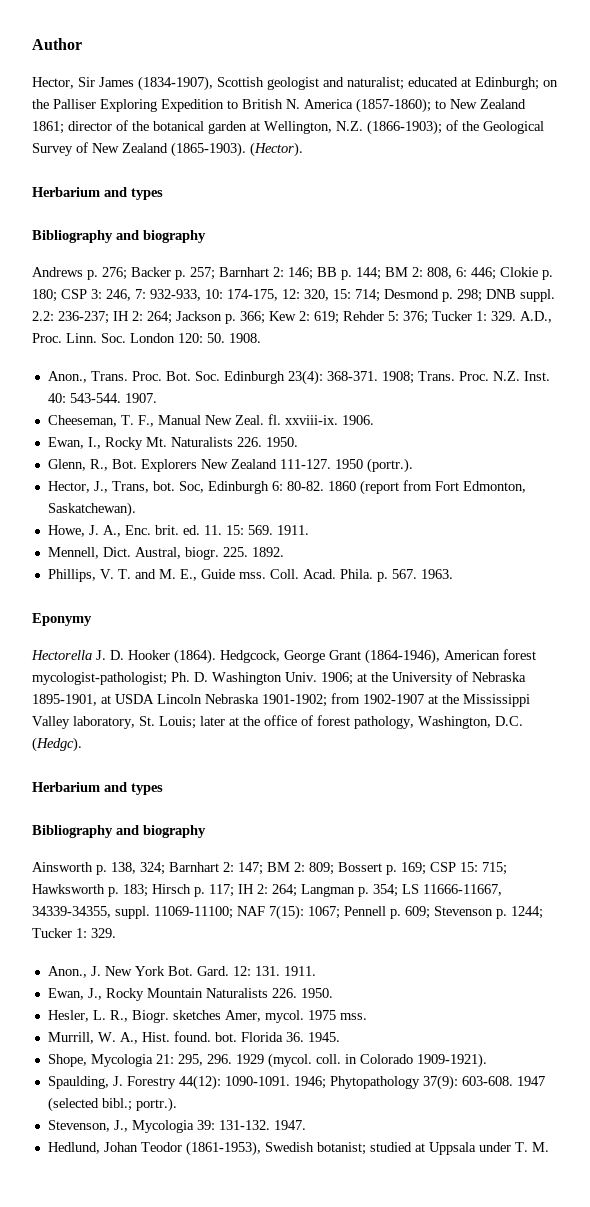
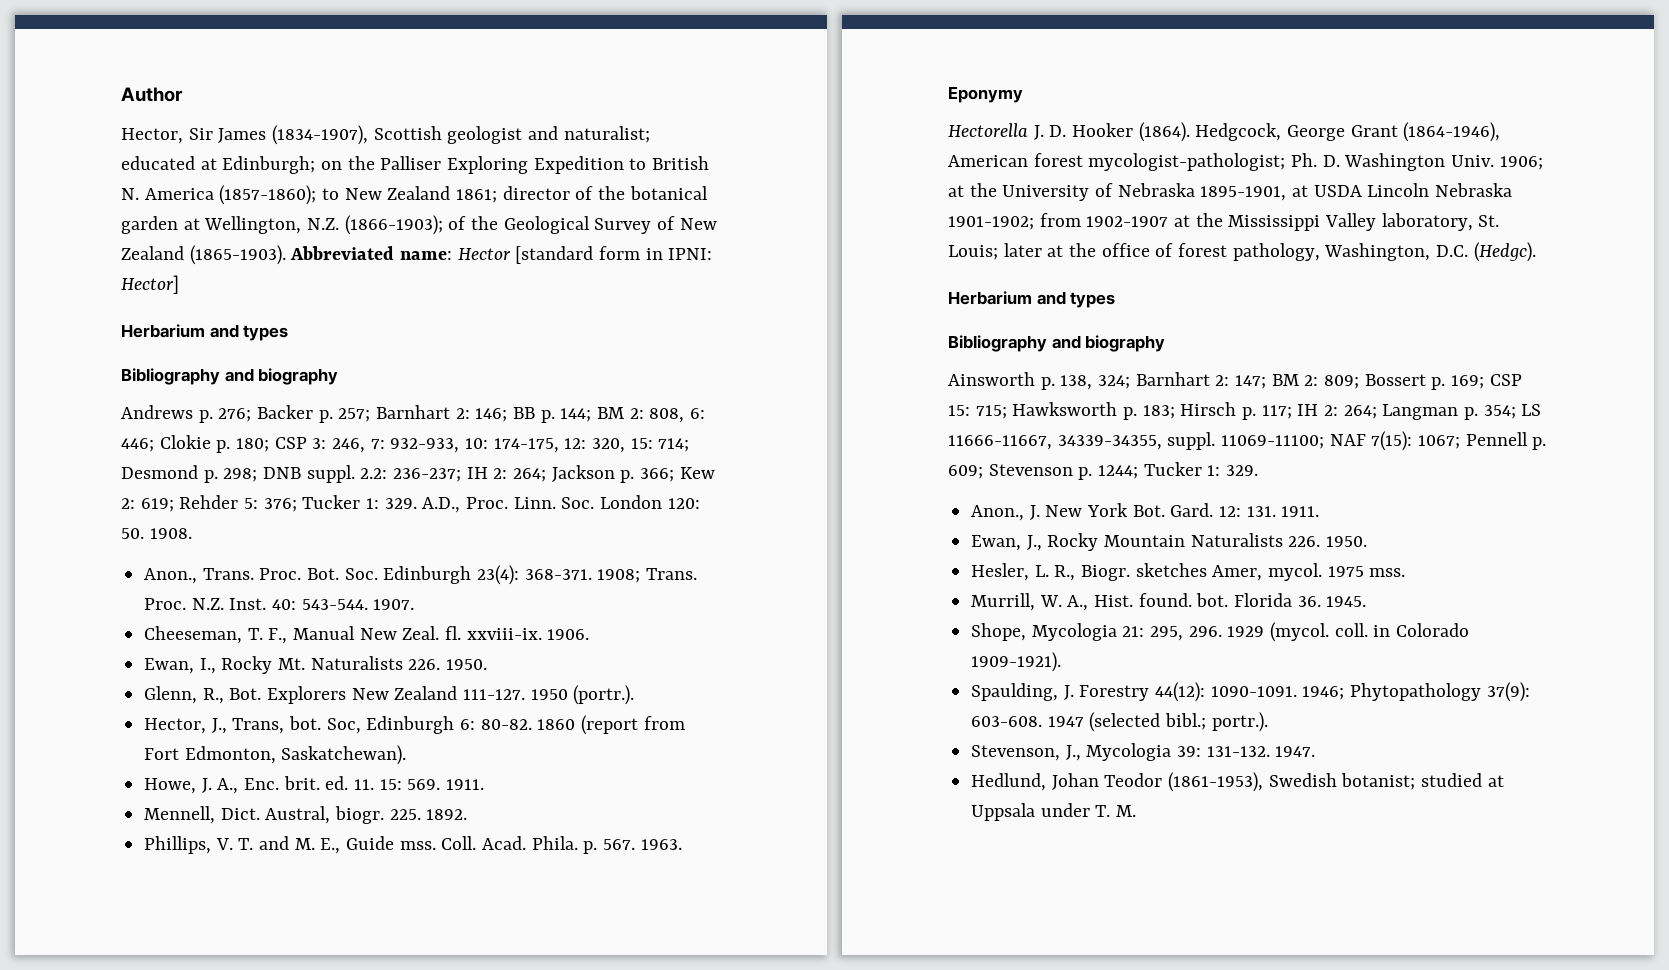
[250,142,303,157] (Hector). -> [290,246,713,264] [121,275,179,294] Abbreviated name: Hector [standard form in IPNI: Hector]

